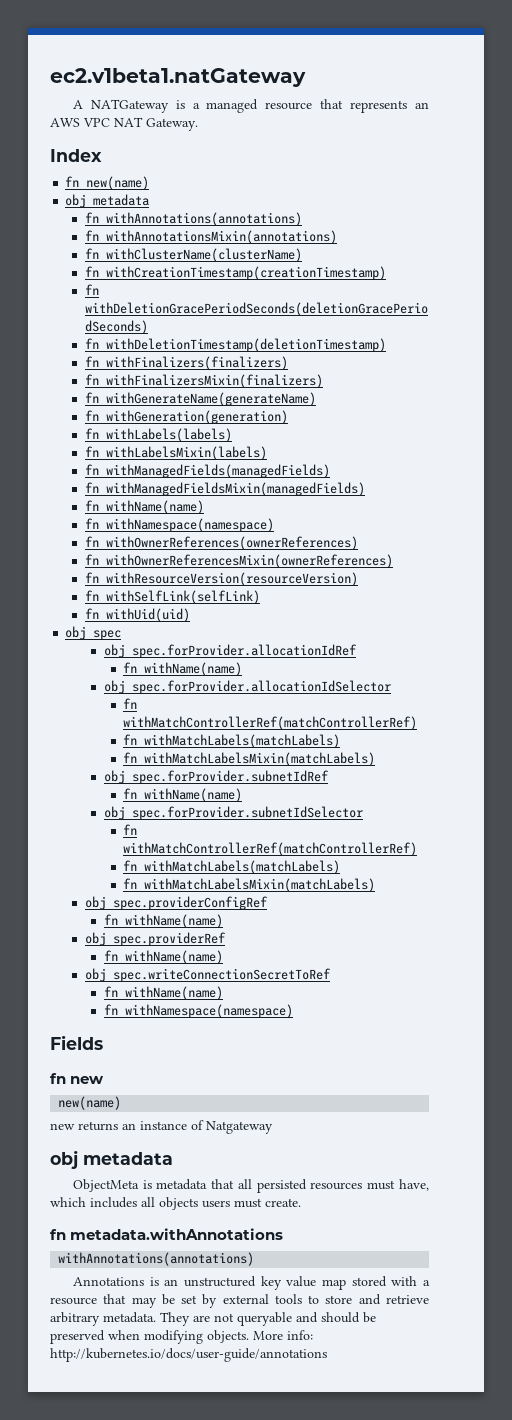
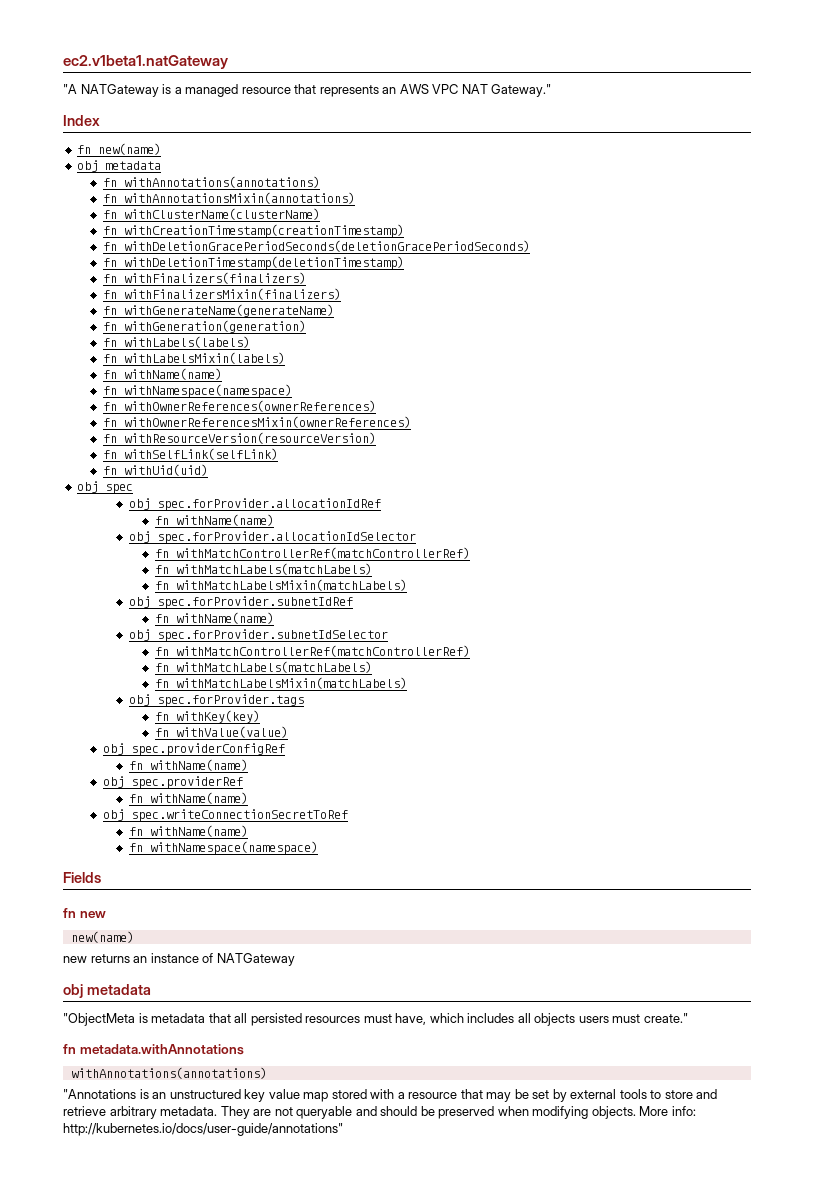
[72,100,83,109] A -> [63,84,77,94] "A
[146,118,198,131] Gateway. -> [491,84,552,97] Gateway."
[84,464,330,478] [84,482,365,496] // fn withManagedFields(managedFields) // fn withManagedFieldsMixin(managedFields) -> (286, 358) none
(376, 885) none -> [129,694,305,707] [154,710,260,723] [154,726,288,738] // obj spec.forProvider.tags // fn withKey(key) // fn withValue(value)
[206,1121,273,1134] [50,1150,173,1169] [72,1179,139,1192] Natgateway // obj metadata // ObjectMeta -> [216,953,295,966] [63,984,151,998] [63,1013,135,1026] NATGateway // obj metadata // "ObjectMeta
[265,1198,301,1207] create. -> [643,1013,688,1023] create."
[72,1277,144,1286] Annotations -> [63,1089,136,1099] "Annotations
[50,1348,327,1362] http://kubernetes.io/docs/user-guide/annotations -> [63,1123,343,1136] http://kubernetes.io/docs/user-guide/annotations"

